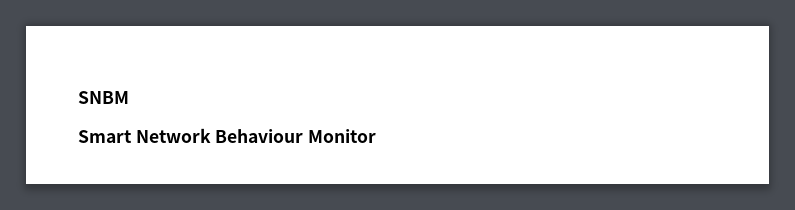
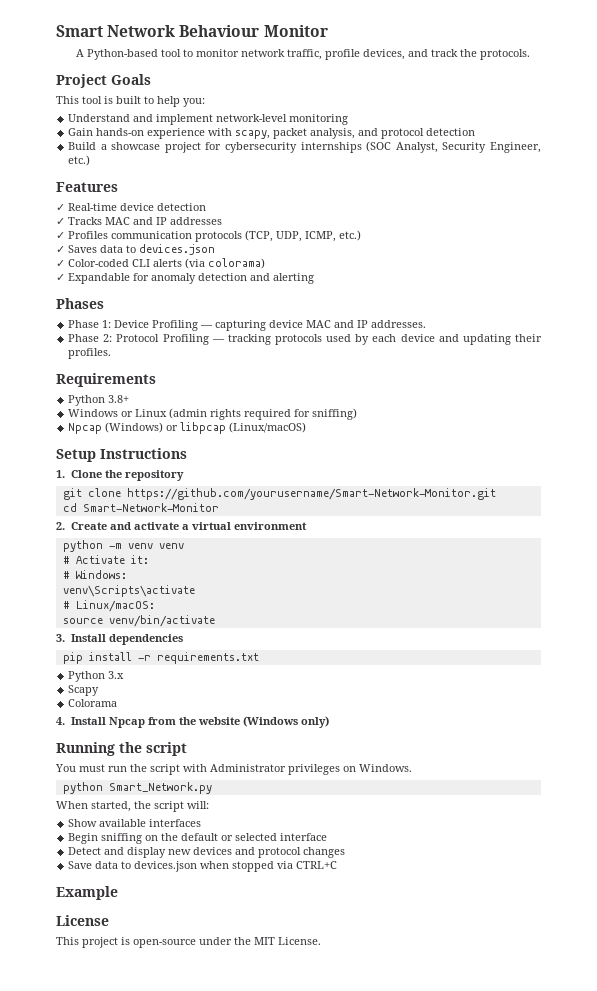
[78,91,129,104] SNBM // -> (56, 31) none
(377, 136) none -> [75,49,530,60] [56,74,151,88] [56,96,205,107] [68,114,349,125] [68,128,476,139] [68,141,541,153] [68,155,91,166] [56,182,118,192] [56,203,206,211] [56,217,222,225] [56,230,361,242] [56,244,215,255] [56,258,265,269] [56,273,314,284] [56,298,104,309] [68,320,427,331] [68,334,542,345] [68,348,112,359] [56,373,156,387] [68,395,130,406] [68,408,358,420] [68,422,307,434] [56,448,187,462] [56,470,184,481] [62,488,496,500] [62,503,219,512] [56,522,307,530] [62,540,184,552] [62,555,149,564] [62,570,127,579] [62,585,195,597] [62,600,155,612] [62,615,215,627] [56,634,183,645] [62,652,259,664] [68,671,125,682] [68,685,100,696] [68,699,118,707] [56,716,329,728] [56,742,187,756] [55,764,412,775] [62,782,212,794] [56,801,209,812] [68,819,202,827] [68,833,328,844] [68,847,346,858] [68,861,338,872] [56,886,118,900] [56,915,109,926] [56,937,321,948] // A Python-based tool to monitor network traffic, profile devices, and track the protocols. // Project Goals // This tool is built to help you: // Understand and implement network-level monitoring // Gain hands-on experience with scapy, packet analysis, and protocol detection // Build a showcase project for cybersecurity internships (SOC Analyst, Security Engineer, etc.) // Features // ✓ Real-time device detection // ✓ Tracks MAC and IP addresses // ✓ Profiles communication protocols (TCP, UDP, ICMP, etc.) // ✓ Saves data to devices.json // ✓ Color-coded CLI alerts (via colorama) // ✓ Expandable for anomaly detection and alerting // Phases // Phase 1: Device Profiling — capturing device MAC and IP addresses. // Phase 2: Protocol Profiling — tracking protocols used by each device and updating their profiles. // Requirements // Python 3.8+ // Windows or Linux (admin rights required for sniffing) // Npcap (Windows) or libpcap (Linux/macOS) // Setup Instructions // 1. Clone the repository // git clone https://github.com/yourusername/Smart-Network-Monitor.git // cd Smart-Network-Monitor // 2. Create and activate a virtual environment // python -m venv venv // # Activate it: // # Windows: // venv\Scripts\activate // # Linux/macOS: // source venv/bin/activate // 3. Install dependencies // pip install -r requirements.txt // Python 3.x // Scapy // Colorama // 4. Install Npcap from the website (Windows only) // Running the script // You must run the script with Administrator privileges on Windows. // python Smart_Network.py // When started, the script will: // Show available interfaces // Begin sniffing on the default or selected interface // Detect and display new devices and protocol changes // Save data to devices.json when stopped via CTRL+C // Example // License // This project is open-source under the MIT License.

